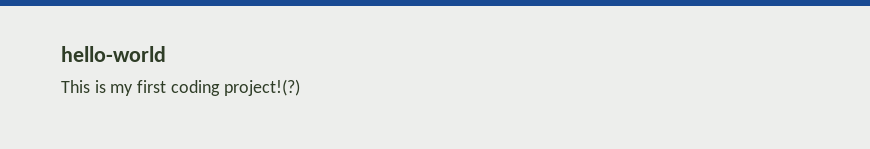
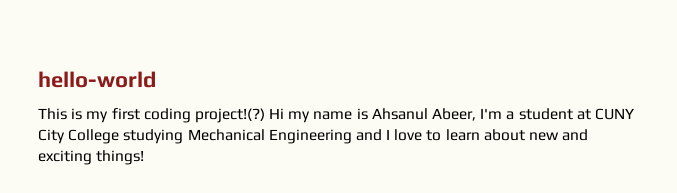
(300, 87) none -> [269,108,634,123] [38,129,589,144] [38,150,145,165] Hi my name is Ahsanul Abeer, I'm a student at CUNY City College studying Mechanical Engineering and I love to learn about new and exciting things!

